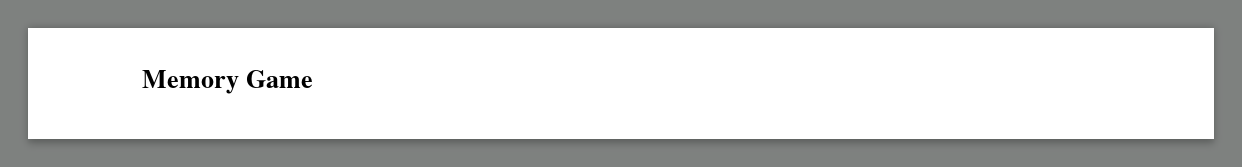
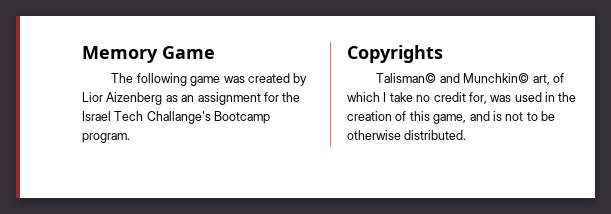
(314, 79) none -> [111,73,308,86] [82,92,301,105] [82,111,271,124] [82,133,130,143] [347,45,443,63] [376,73,564,85] [347,92,577,104] [347,111,555,124] [347,130,467,140] // The following game was created by Lior Aizenberg as an assignment for the Israel Tech Challange's Bootcamp program. // Copyrights // Talisman© and Munchkin© art, of which I take no credit for, was used in the creation of this game, and is not to be otherwise distributed.

